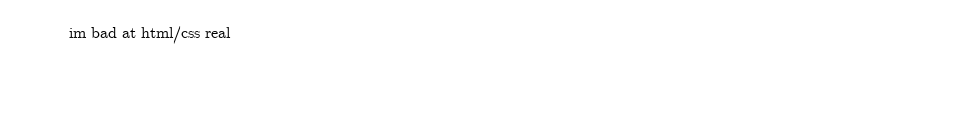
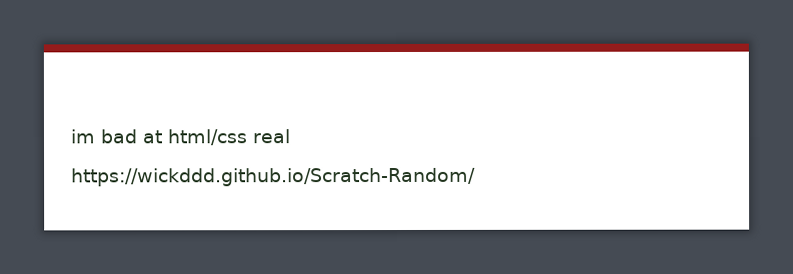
(231, 32) none -> [71,167,476,187] // https://wickddd.github.io/Scratch-Random/

